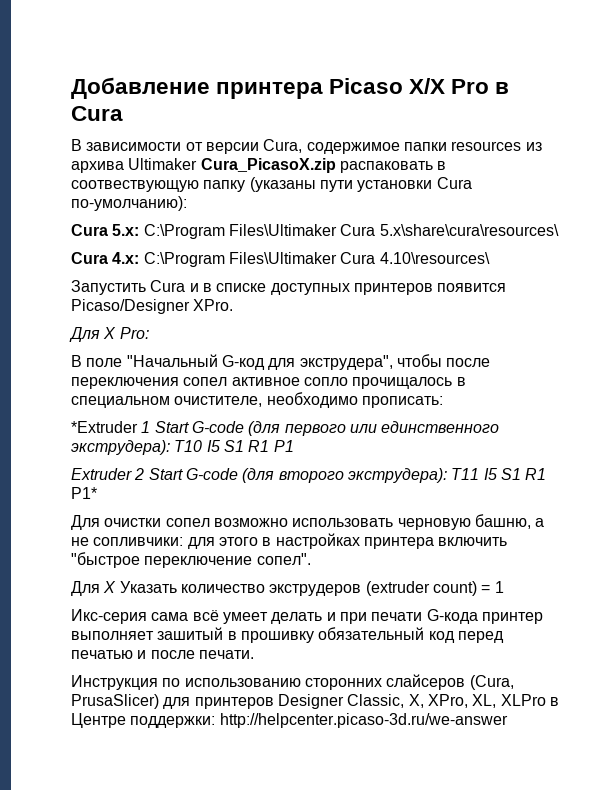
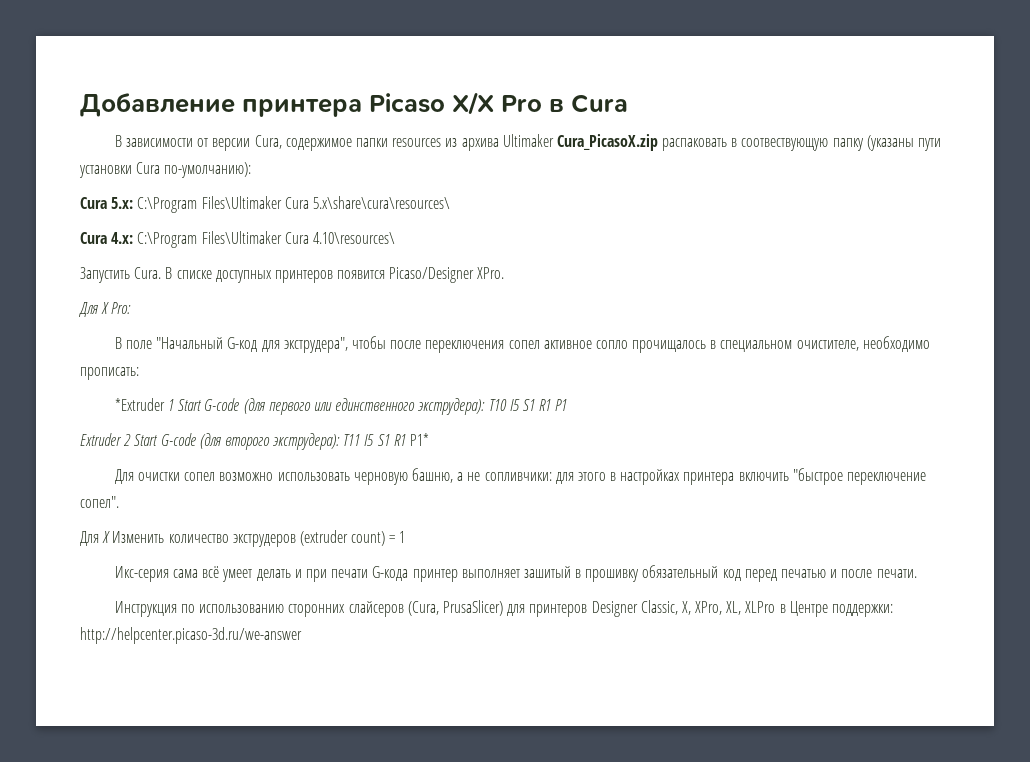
[150,280,212,292] Cura и в -> [134,267,173,279] Cura. В
[119,581,177,593] Указать -> [112,531,165,543] Изменить

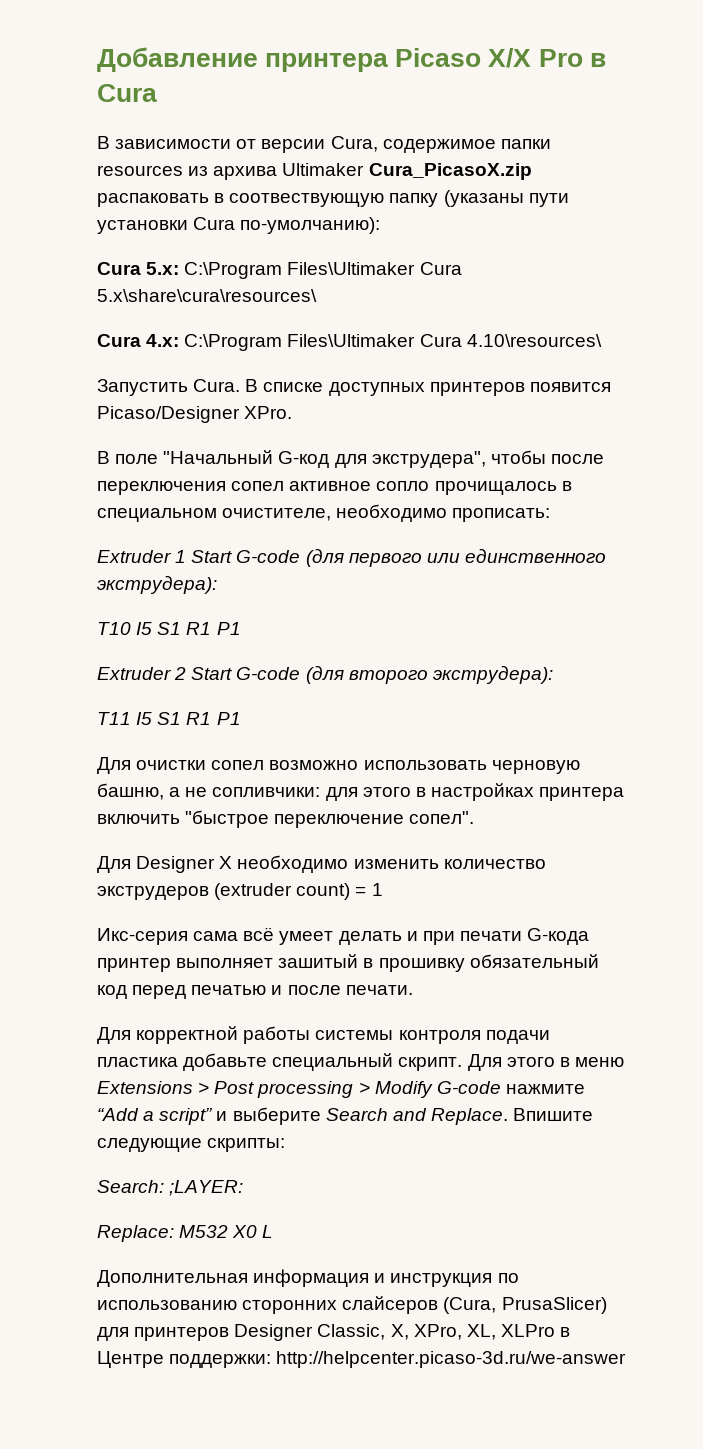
[79,302,132,317] // Для X Pro: -> (293, 412) none
[114,398,165,411] *Extruder -> [97,550,171,563] Extruder
(486, 406) none -> (217, 584) //
(341, 441) none -> (553, 674) //
[410,433,430,446] P1* -> [216,712,241,725] P1
[102,531,165,543] X Изменить -> [136,855,439,873] Designer X необходимо изменить
[114,601,177,617] Инструкция -> [97,1026,550,1044] [97,1053,624,1071] [97,1081,585,1098] [97,1107,594,1125] [97,1138,286,1152] [97,1180,244,1196] [97,1225,274,1242] [97,1269,493,1287] Для корректной работы системы контроля подачи пластика добавьте специальный скрипт. Для этого в меню Extensions > Post processing > Modify G-code нажмите “Add a script” и выберите Search and Replace. Впишите следующие скрипты: // Search: ;LAYER: // Replace: M532 X0 L // Дополнительная информация и инструкция

